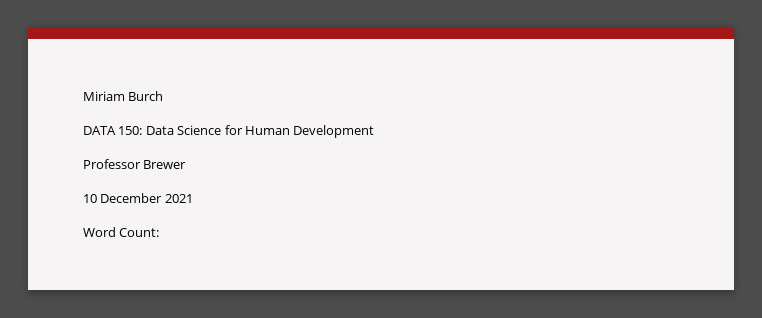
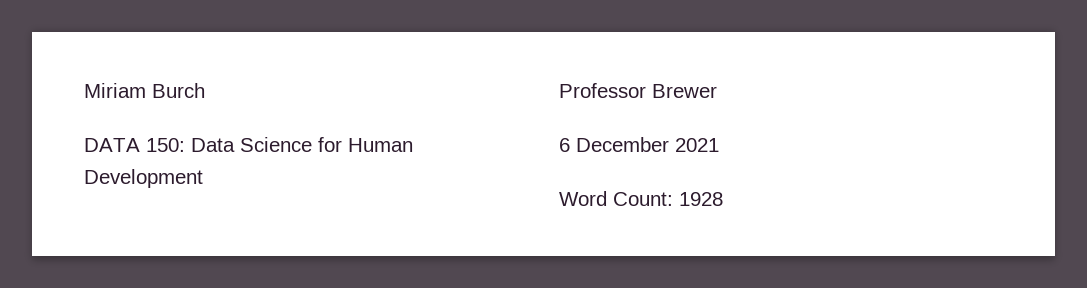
[83,194,97,203] 10 -> [559,138,570,152] 6
(160, 232) none -> [679,192,723,206] 1928

